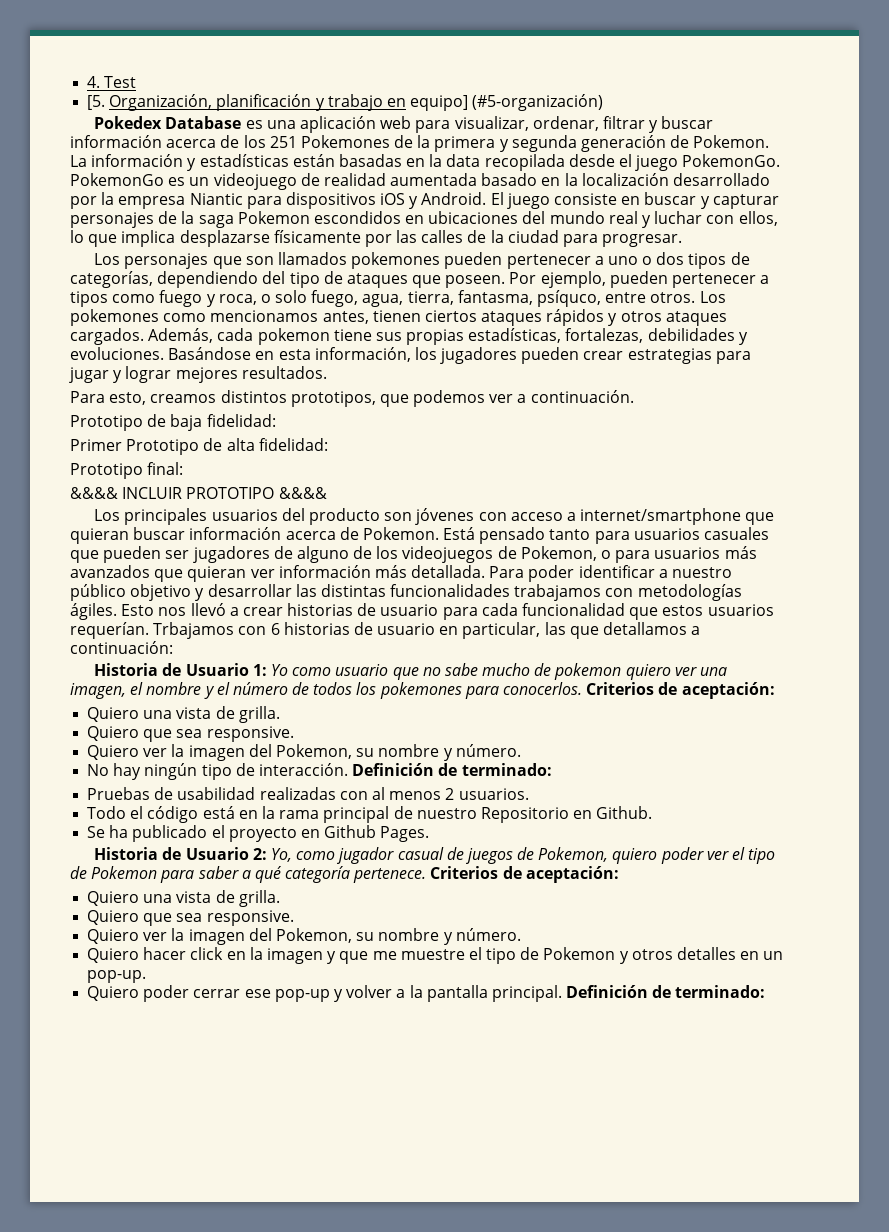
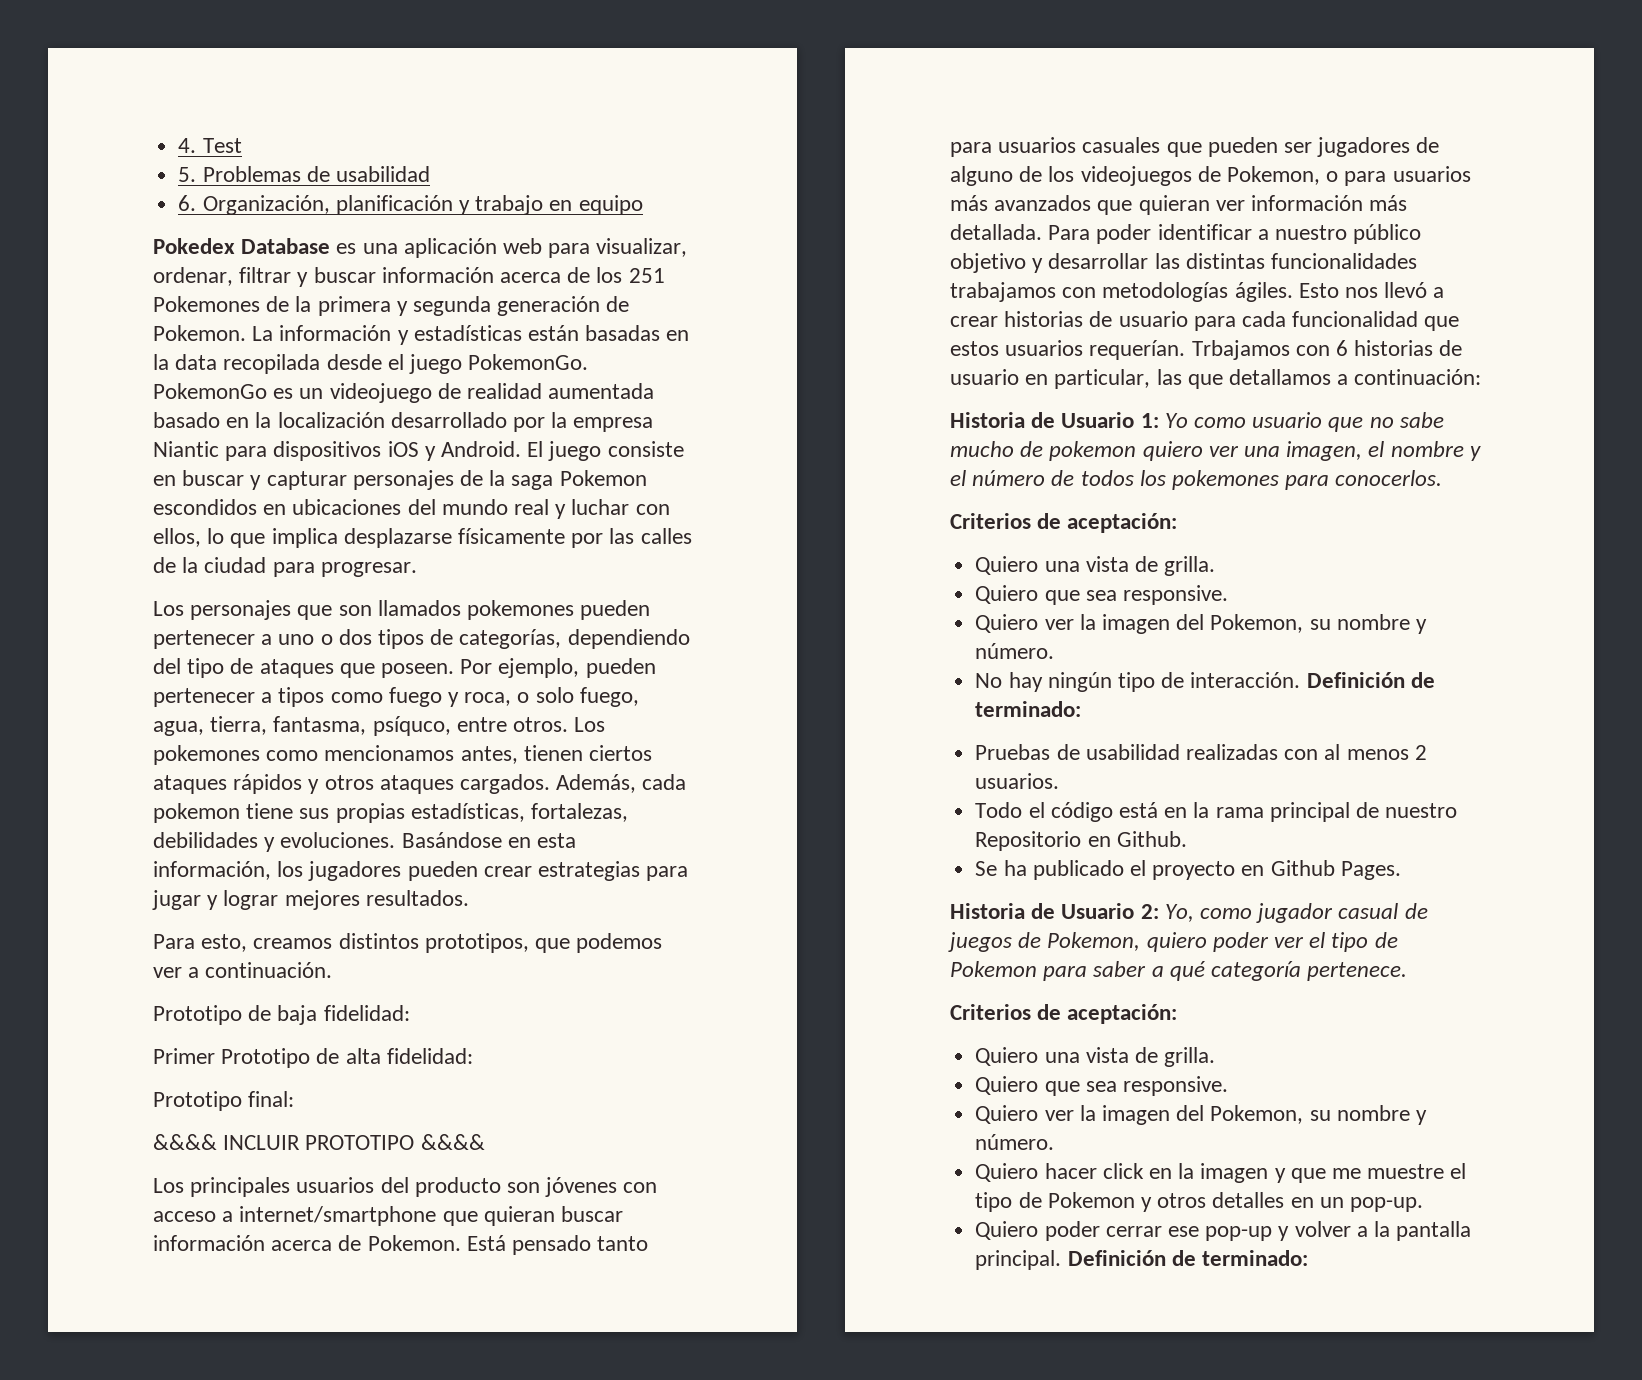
[87,95,106,110] [5. -> [178,166,430,182] [178,195,197,211] 5. Problemas de usabilidad // 6.
[410,94,604,111] equipo] (#5-organización) -> [578,195,643,215] equipo
(583, 688) none -> (1443, 478) //
(427, 875) none -> (1408, 971) //

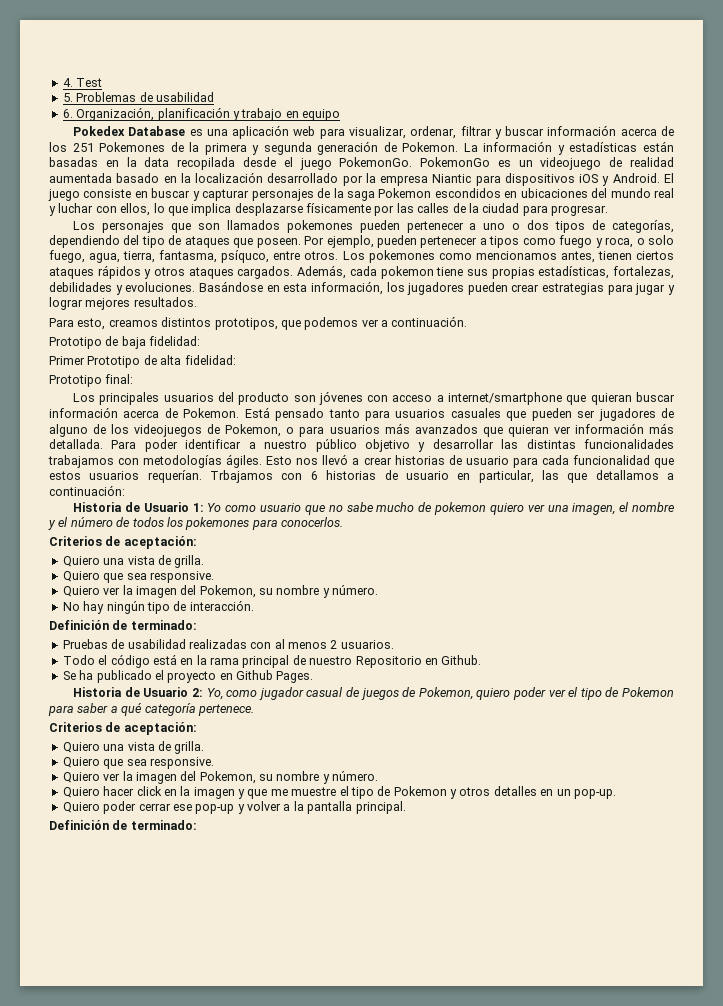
[153,1134,485,1150] // &&&& INCLUIR PROTOTIPO &&&& -> (134, 379) none
(1301, 680) none -> (254, 605) //
(1062, 1260) none -> (406, 807) //

